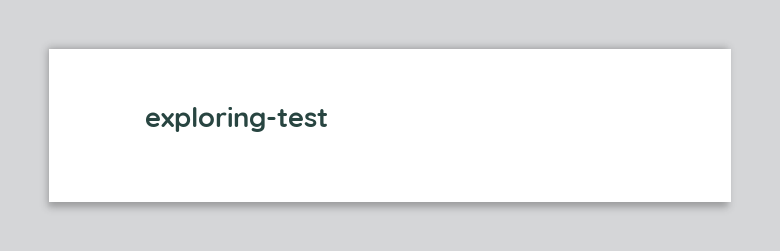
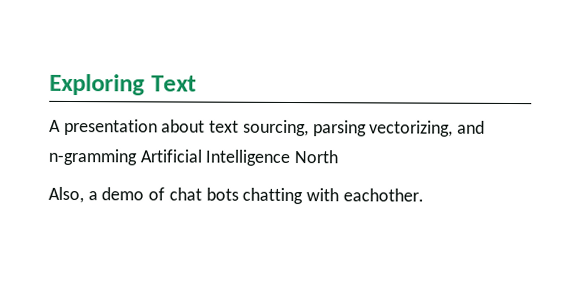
[145,106,328,132] exploring-test -> [49,73,197,96] [49,118,486,137] [48,148,339,167] [48,186,424,205] Exploring Text // A presentation about text sourcing, parsing vectorizing, and n-gramming Artificial Intelligence North // Also, a demo of chat bots chatting with eachother.

